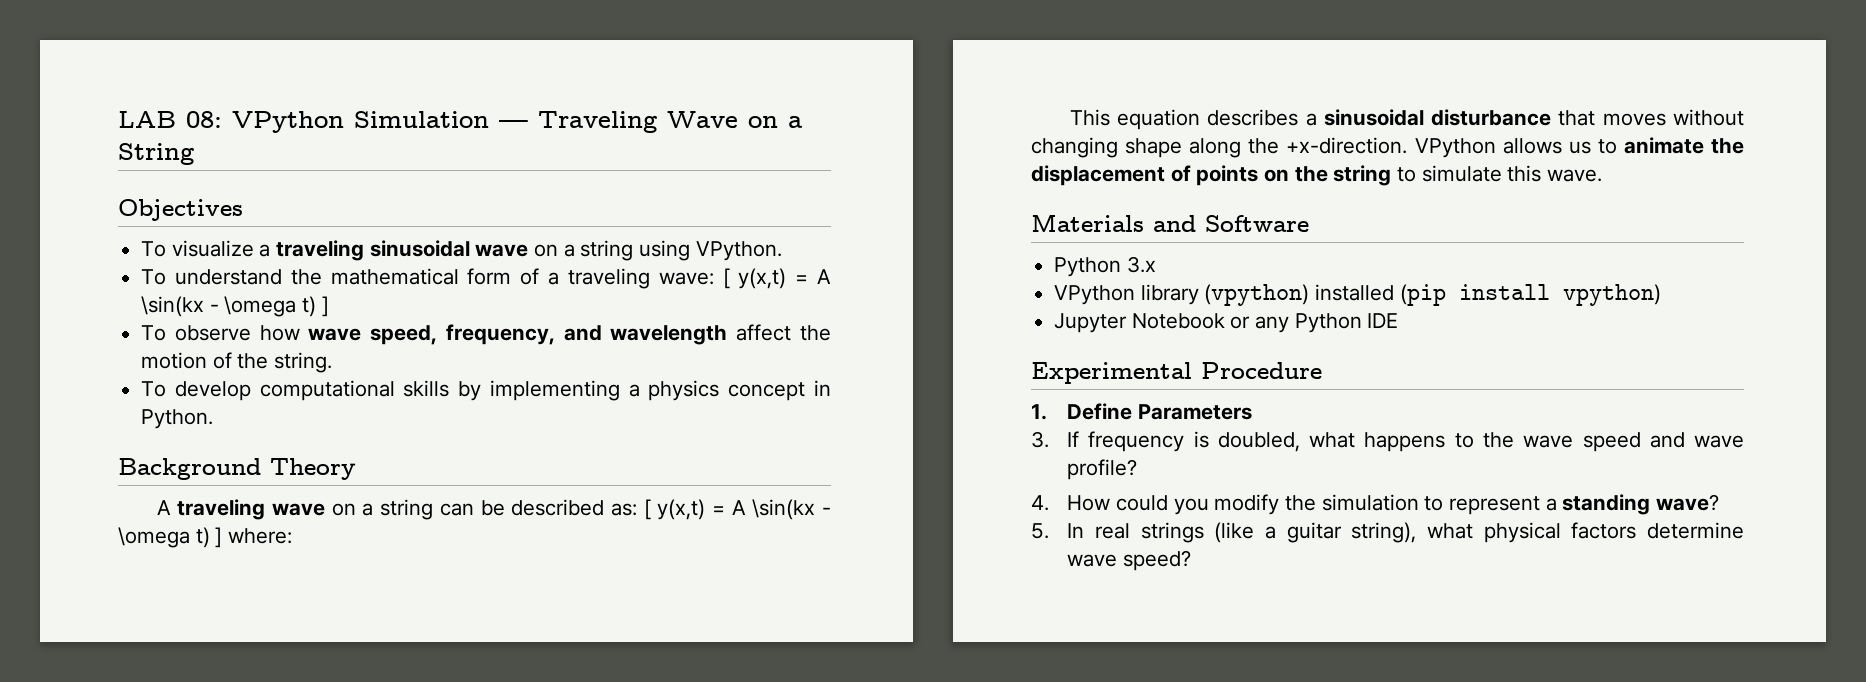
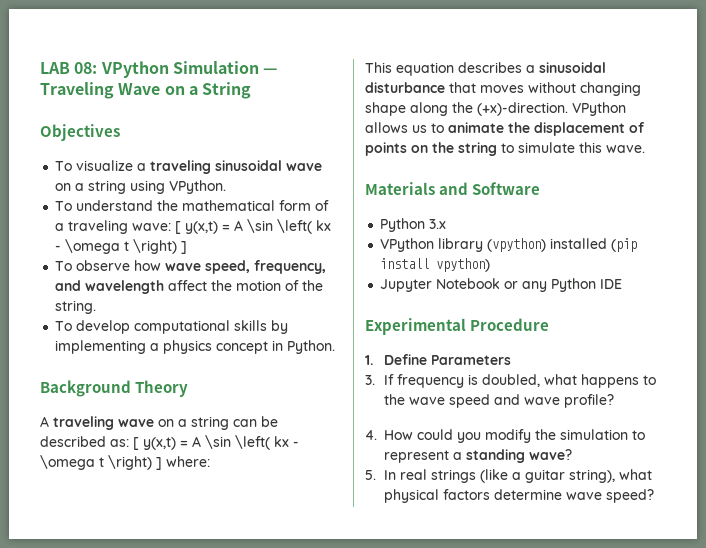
[141,296,317,317] \sin(kx - \omega t) -> [247,219,332,234] [55,239,178,254] \sin \left( kx - \omega t \right)
[752,499,832,520] [118,527,210,548] \sin(kx - \omega t) -> [205,435,299,450] [40,455,152,470] \sin \left( kx - \omega t \right)
[1286,137,1408,154] +x-direction. -> [477,102,568,116] (+x)-direction.

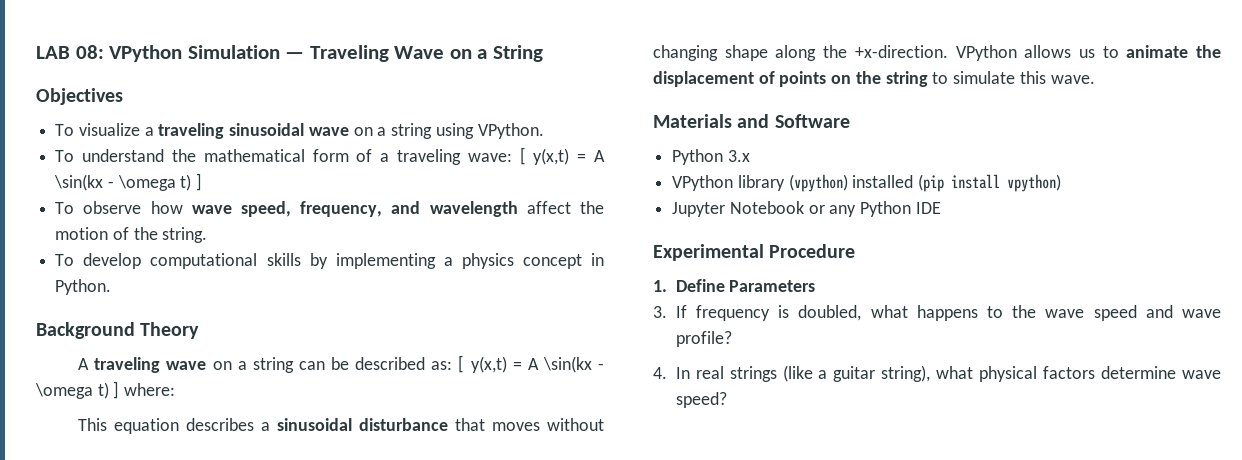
[247,219,332,234] [55,239,178,254] \sin \left( kx - \omega t \right) -> [54,174,192,191] \sin(kx - \omega t)
[205,435,299,450] [40,455,152,470] \sin \left( kx - \omega t \right) -> [542,356,604,373] [35,382,109,399] \sin(kx - \omega t)
[477,102,568,116] (+x)-direction. -> [854,45,948,58] +x-direction.
[384,429,646,443] [384,449,573,463] [365,470,376,480] How could you modify the simulation to represent a standing wave? // 5. -> (667, 373) none

